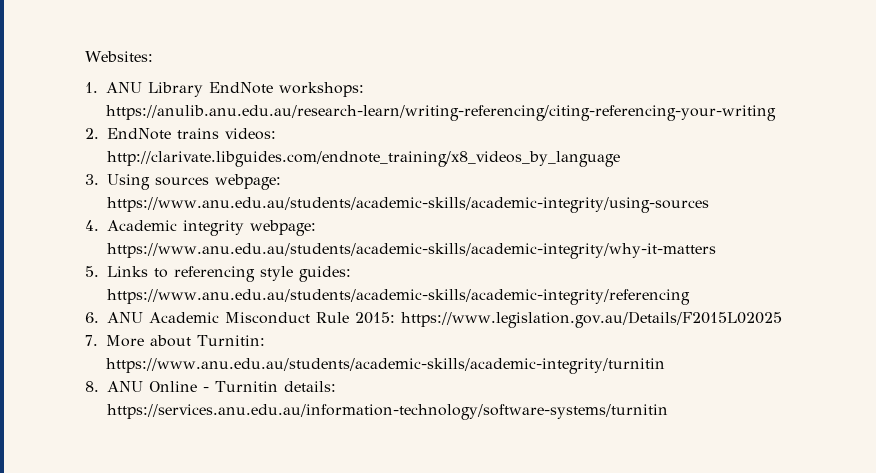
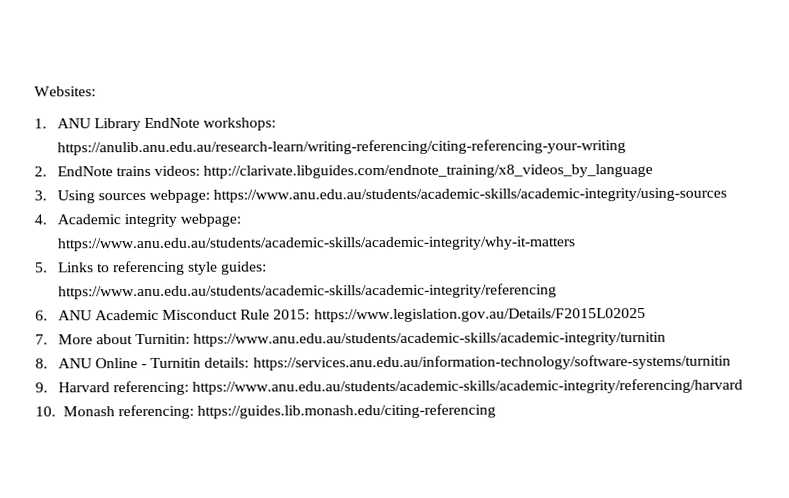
(668, 412) none -> [35,378,744,396] [35,403,497,420] // 9. Harvard referencing: https://www.anu.edu.au/students/academic-skills/academic-integrity/referencing/harvard // 10. Monash referencing: https://guides.lib.monash.edu/citing-referencing

